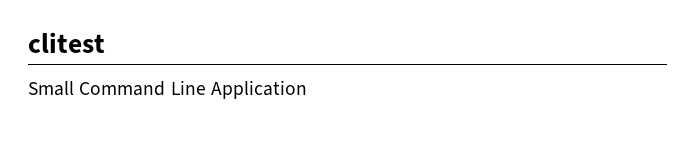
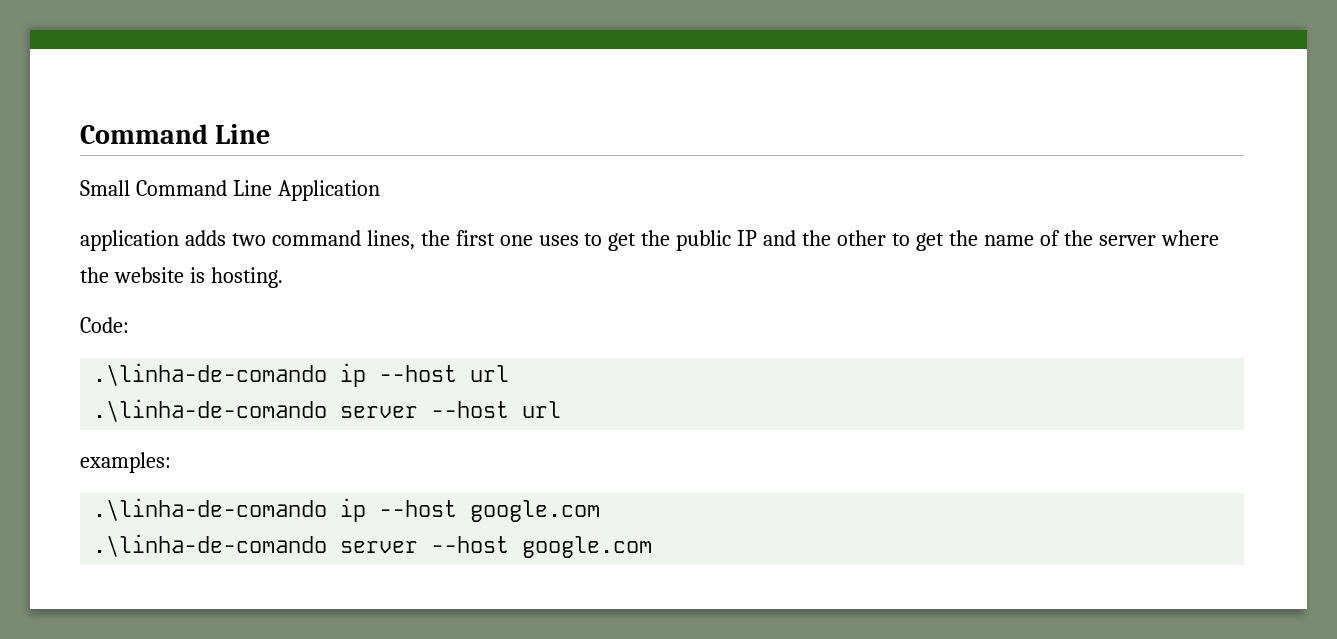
[28,32,105,53] clitest -> [80,124,271,144] Command Line
(307, 89) none -> [80,230,1219,251] [80,267,283,288] [80,317,129,333] [93,363,510,387] [93,399,562,422] [80,452,171,473] [93,498,601,522] [93,534,653,558] // application adds two command lines, the first one uses to get the public IP and the other to get the name of the server where the website is hosting. // Code: // .\linha-de-comando ip --host url // .\linha-de-comando server --host url // examples: // .\linha-de-comando ip --host google.com // .\linha-de-comando server --host google.com

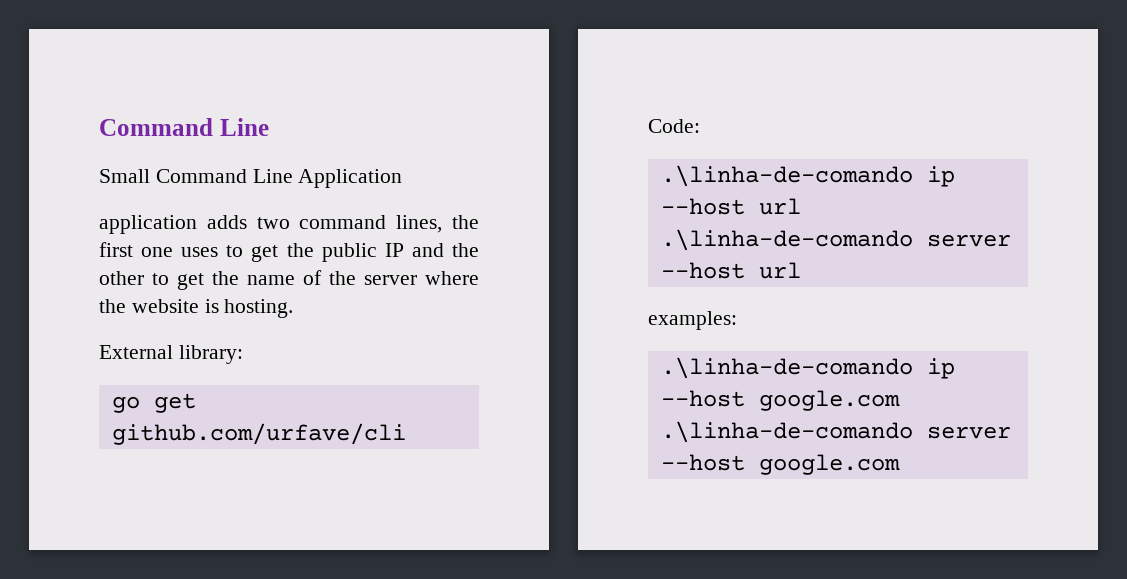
(283, 277) none -> [99,345,243,364] [111,393,196,413] [111,423,406,445] // External library: // go get github.com/urfave/cli

